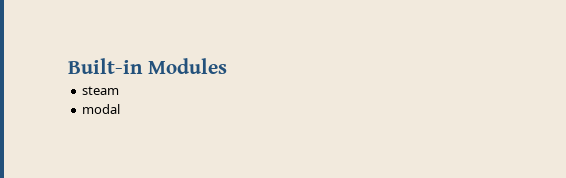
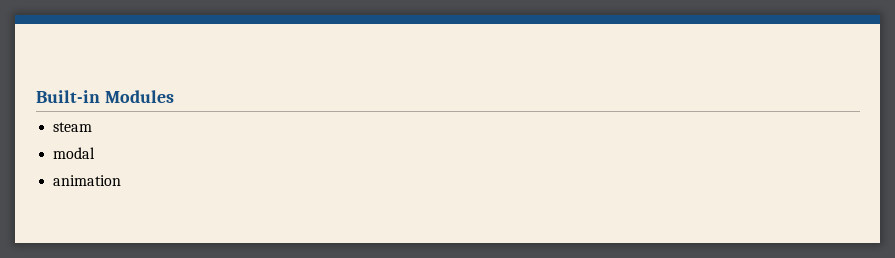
(121, 109) none -> [53,175,122,186] // animation

